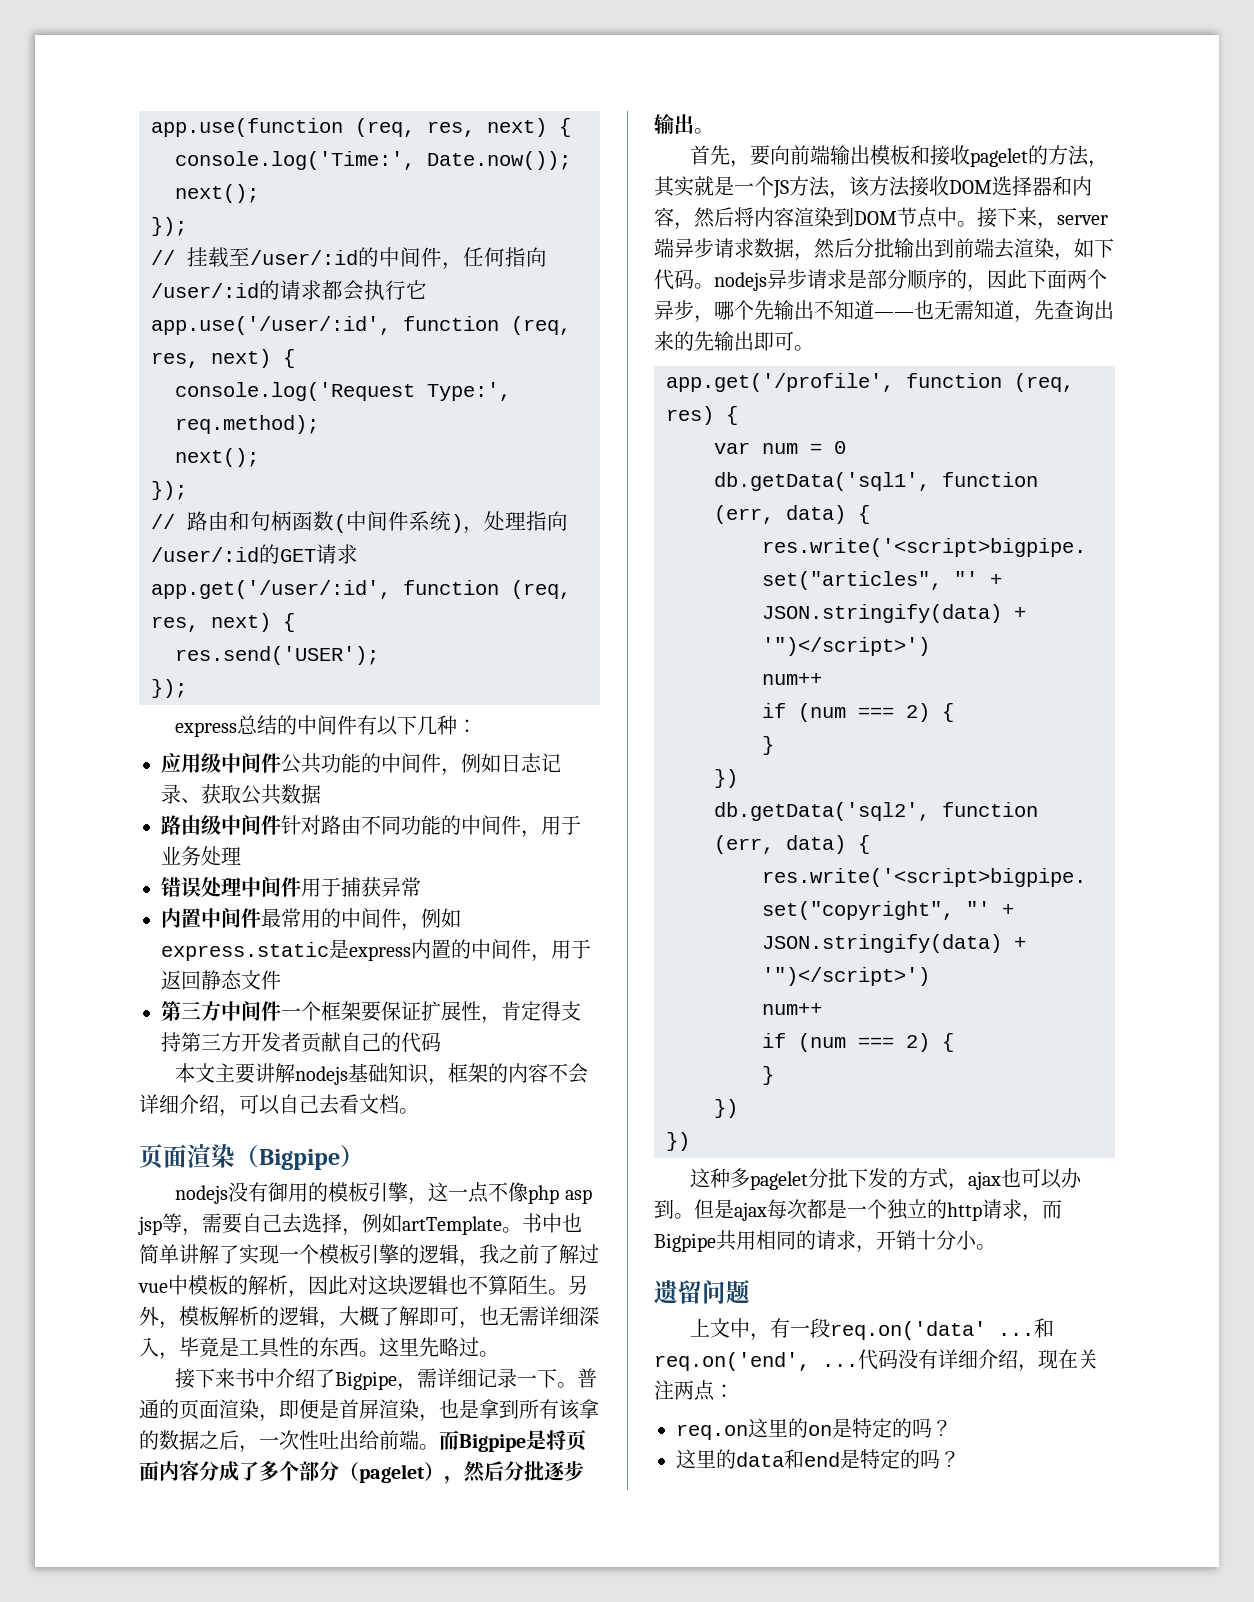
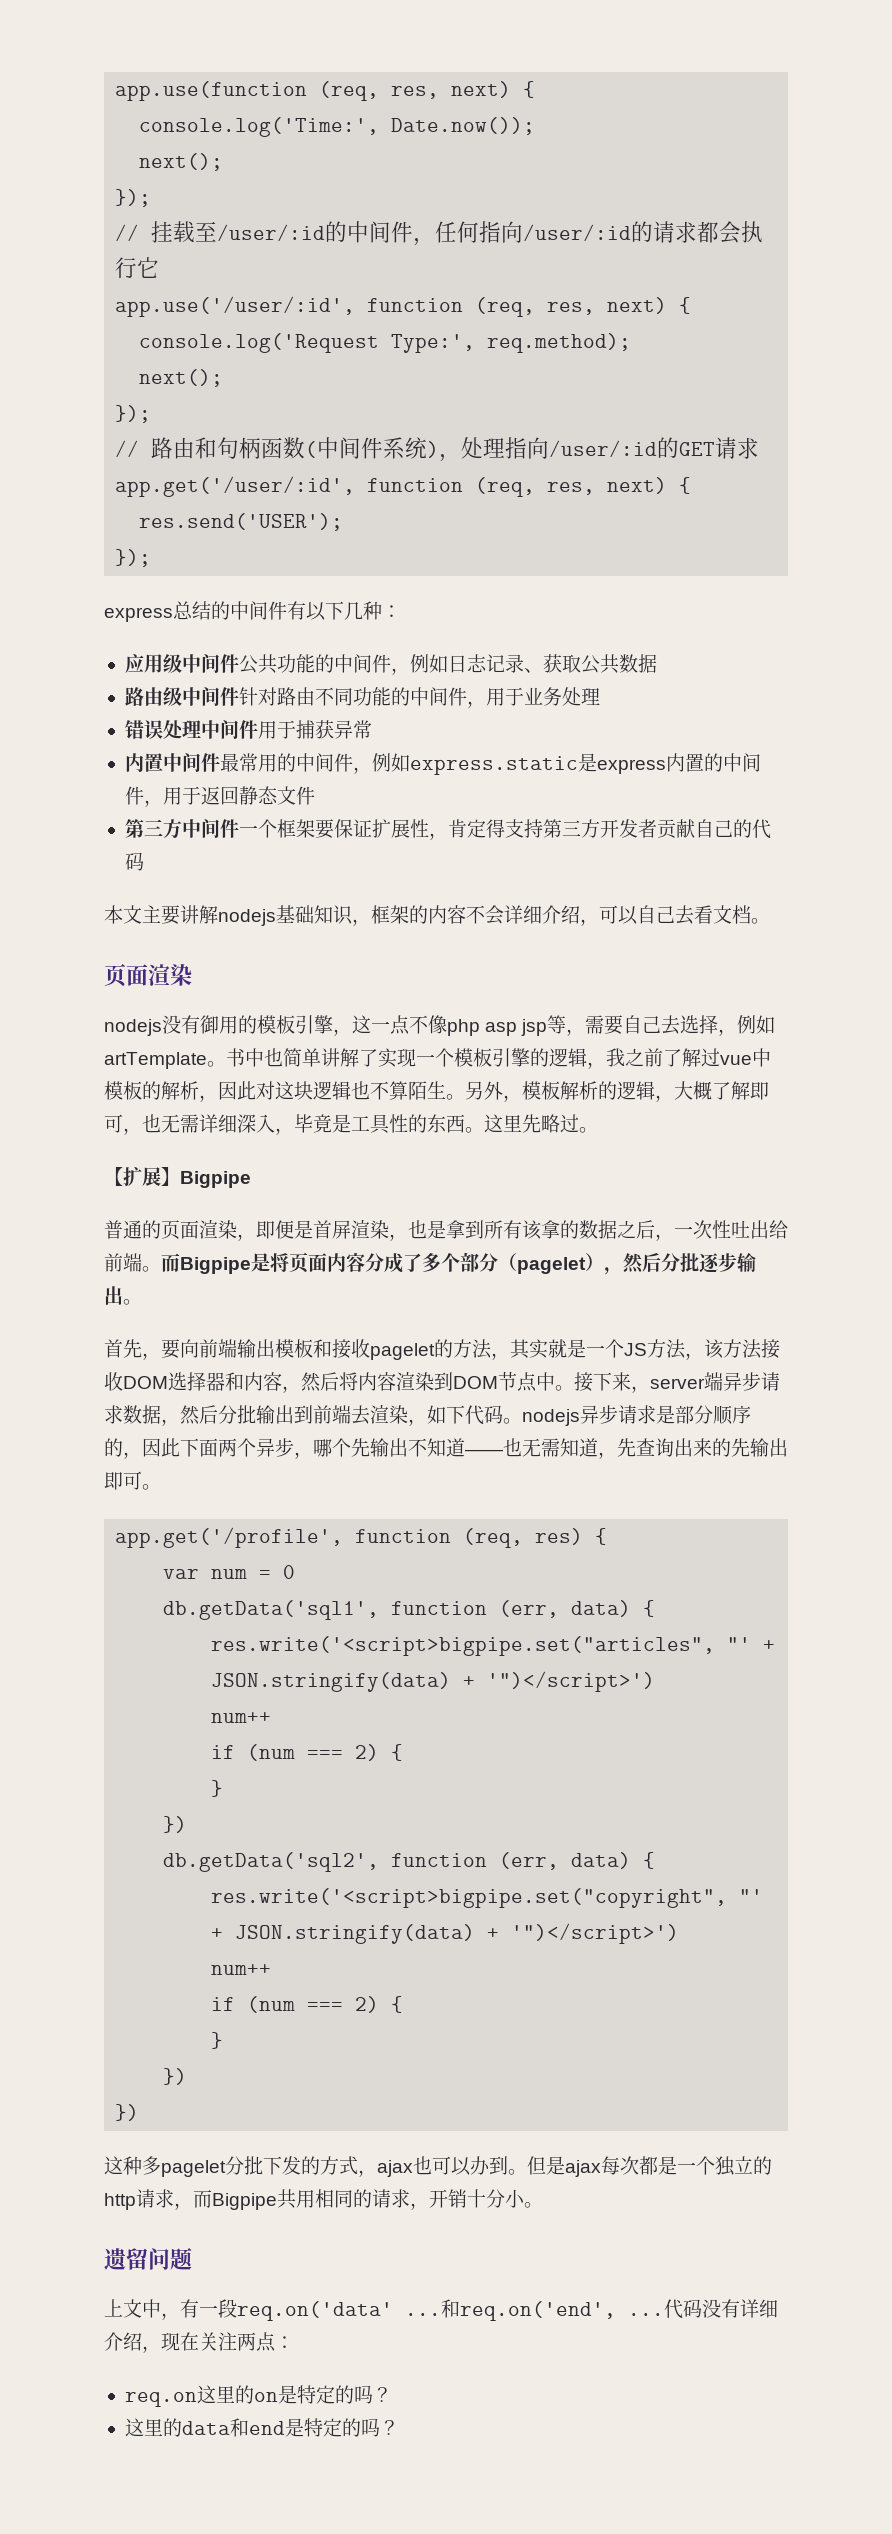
[235,1145,364,1170] （Bigpipe） -> (192, 974) none
[175,1368,578,1391] 接下来书中介绍了Bigpipe，需详细记录一下。 -> [104,1167,251,1188] 【扩展】Bigpipe //

